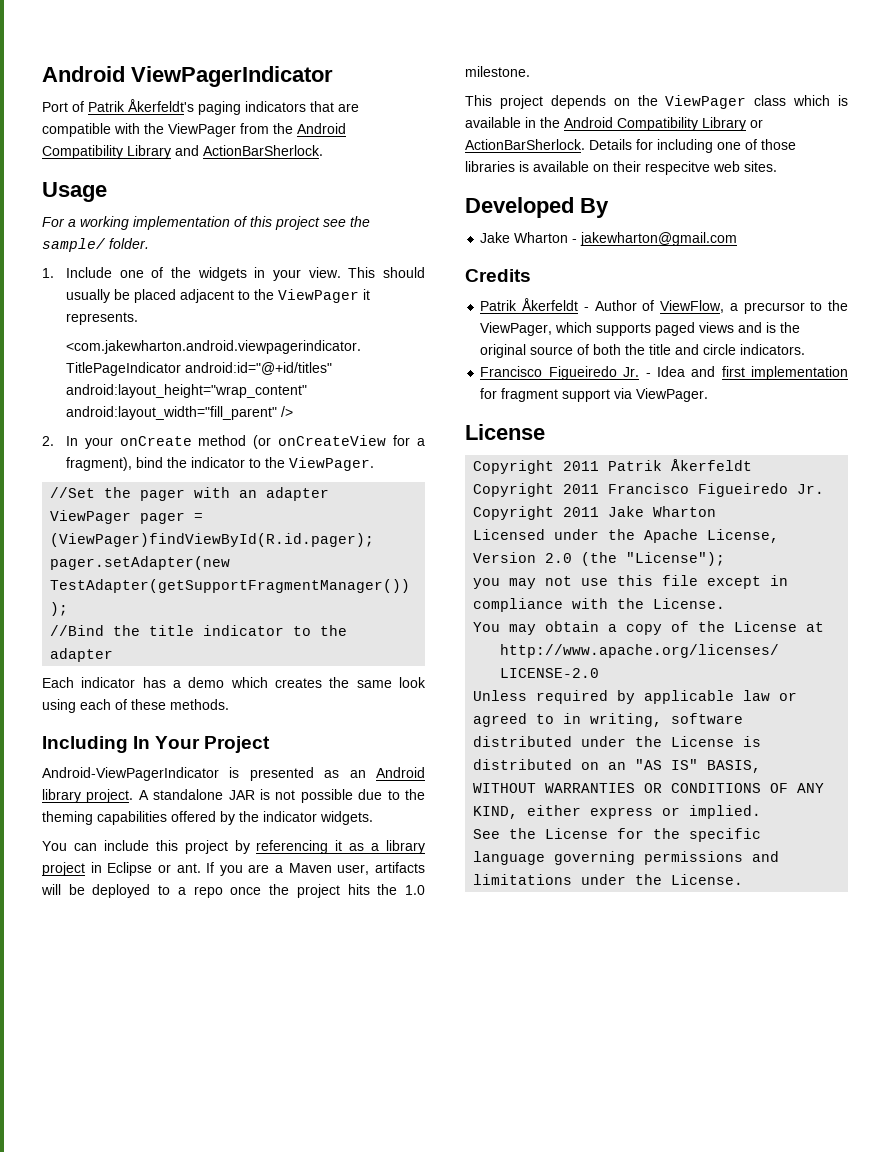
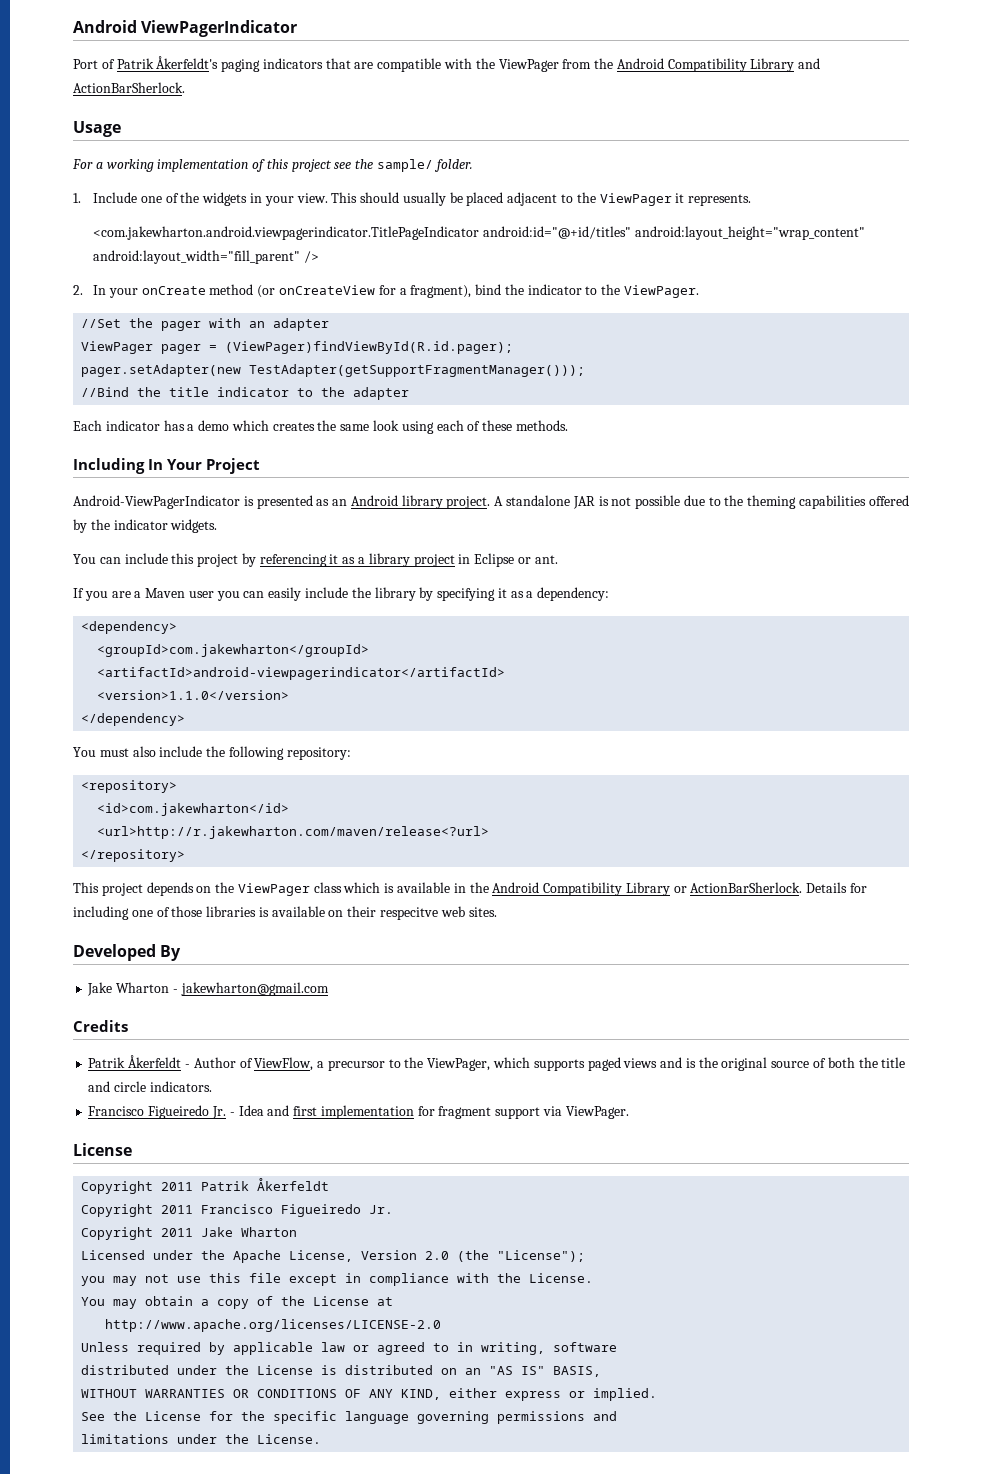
(201, 868) none -> (558, 559) //
[337,862,425,875] [41,884,425,898] [465,66,530,77] user, artifacts will be deployed to a repo once the project hits the 1.0 milestone. -> [188,587,610,601] [81,621,178,634] [97,644,370,657] [97,667,506,680] [97,690,290,700] [81,713,186,726] [73,746,351,760] [81,780,178,793] [97,803,290,816] [97,826,490,839] [81,849,186,862] user you can easily include the library by specifying it as a dependency: // <dependency> // <groupId>com.jakewharton</groupId> // <artifactId>android-viewpagerindicator</artifactId> // <version>1.1.0</version> // </dependency> // You must also include the following repository: // <repository> // <id>com.jakewharton</id> // <url>http://r.jakewharton.com/maven/release<?url> // </repository>

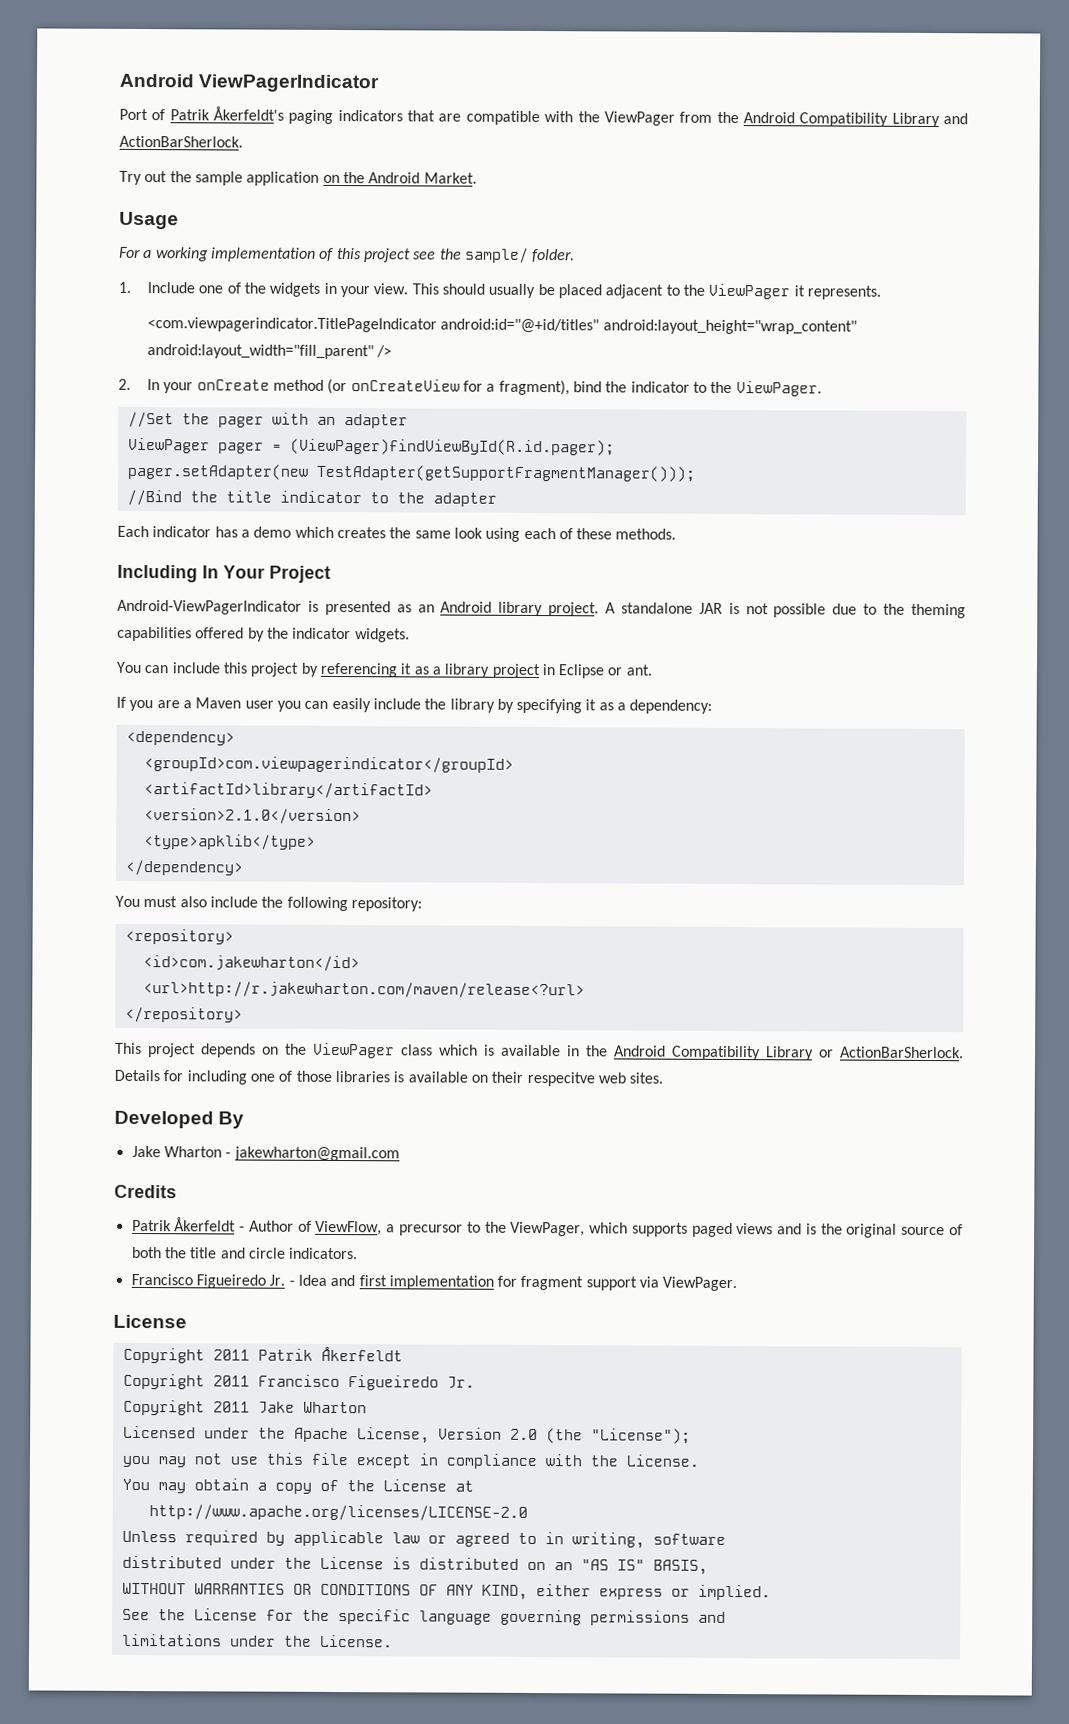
(185, 87) none -> [119,170,477,186] // Try out the sample application on the Android Market.
[93,226,480,240] <com.jakewharton.android.viewpagerindicator.TitlePageIndicator -> [147,317,438,333] <com.viewpagerindicator.TitlePageIndicator
[97,644,370,657] [97,667,506,680] [97,690,290,700] <groupId>com.jakewharton</groupId> // <artifactId>android-viewpagerindicator</artifactId> // <version>1.1.0</version> -> [143,756,514,773] [143,782,433,799] [143,808,361,825] [143,834,316,850] <groupId>com.viewpagerindicator</groupId> // <artifactId>library</artifactId> // <version>2.1.0</version> // <type>apklib</type>

